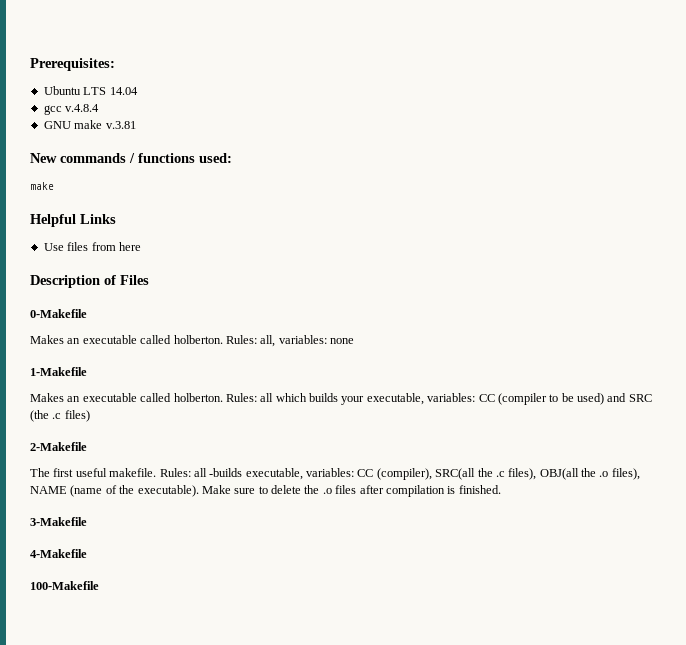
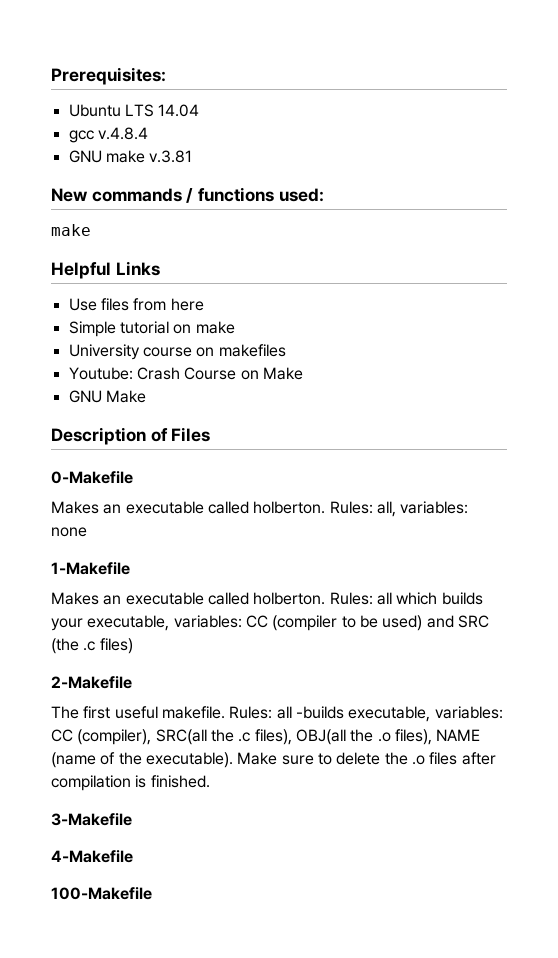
(141, 246) none -> [68,321,235,337] [68,344,286,360] [68,367,303,380] [68,390,146,403] // Simple tutorial on make // University course on makefiles // Youtube: Crash Course on Make // GNU Make

